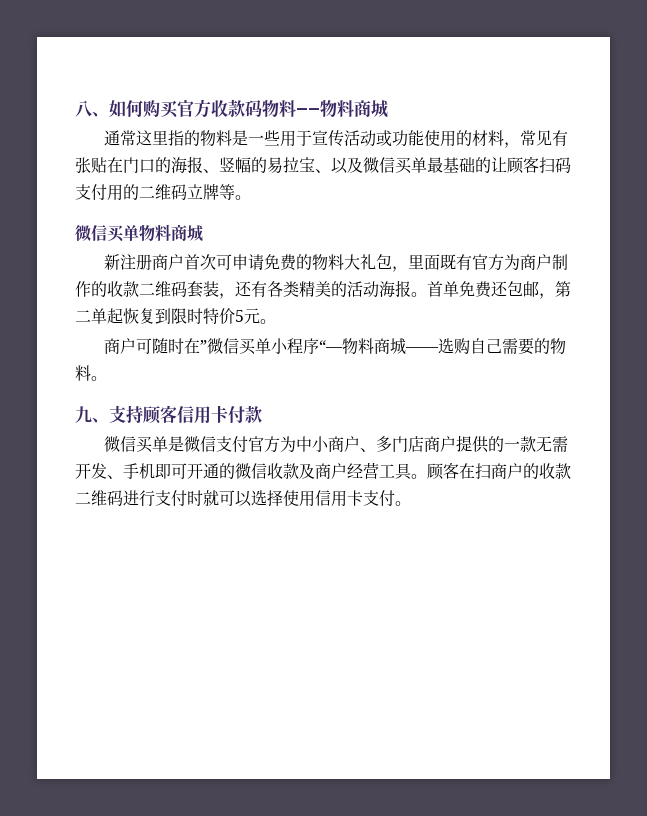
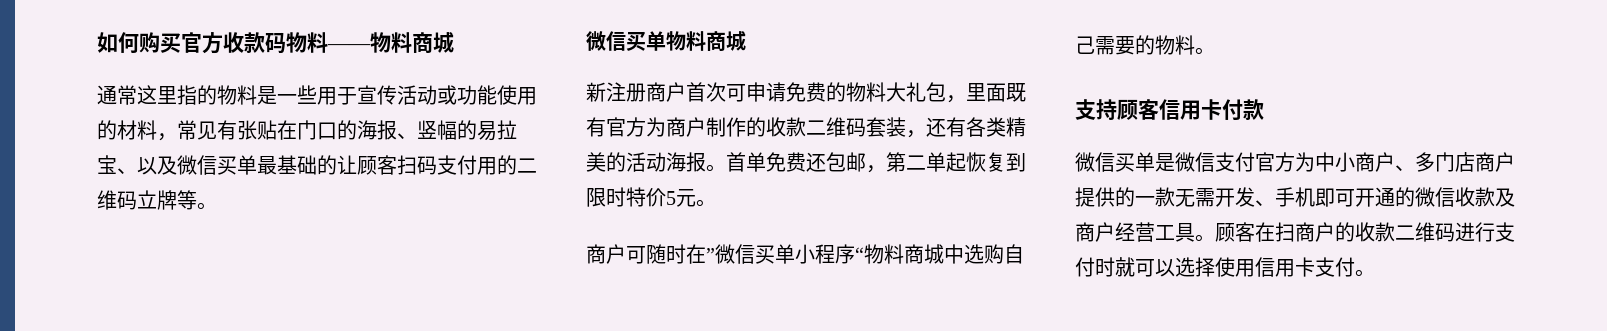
[75,100,109,117] 八、 -> (97, 42) none
[319,338,440,355] “—物料商城—— -> [855,244,964,264] “物料商城中
[75,406,109,423] 九、 -> (1215, 51) none

